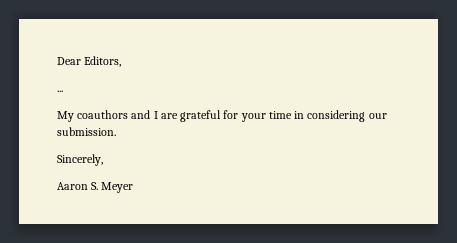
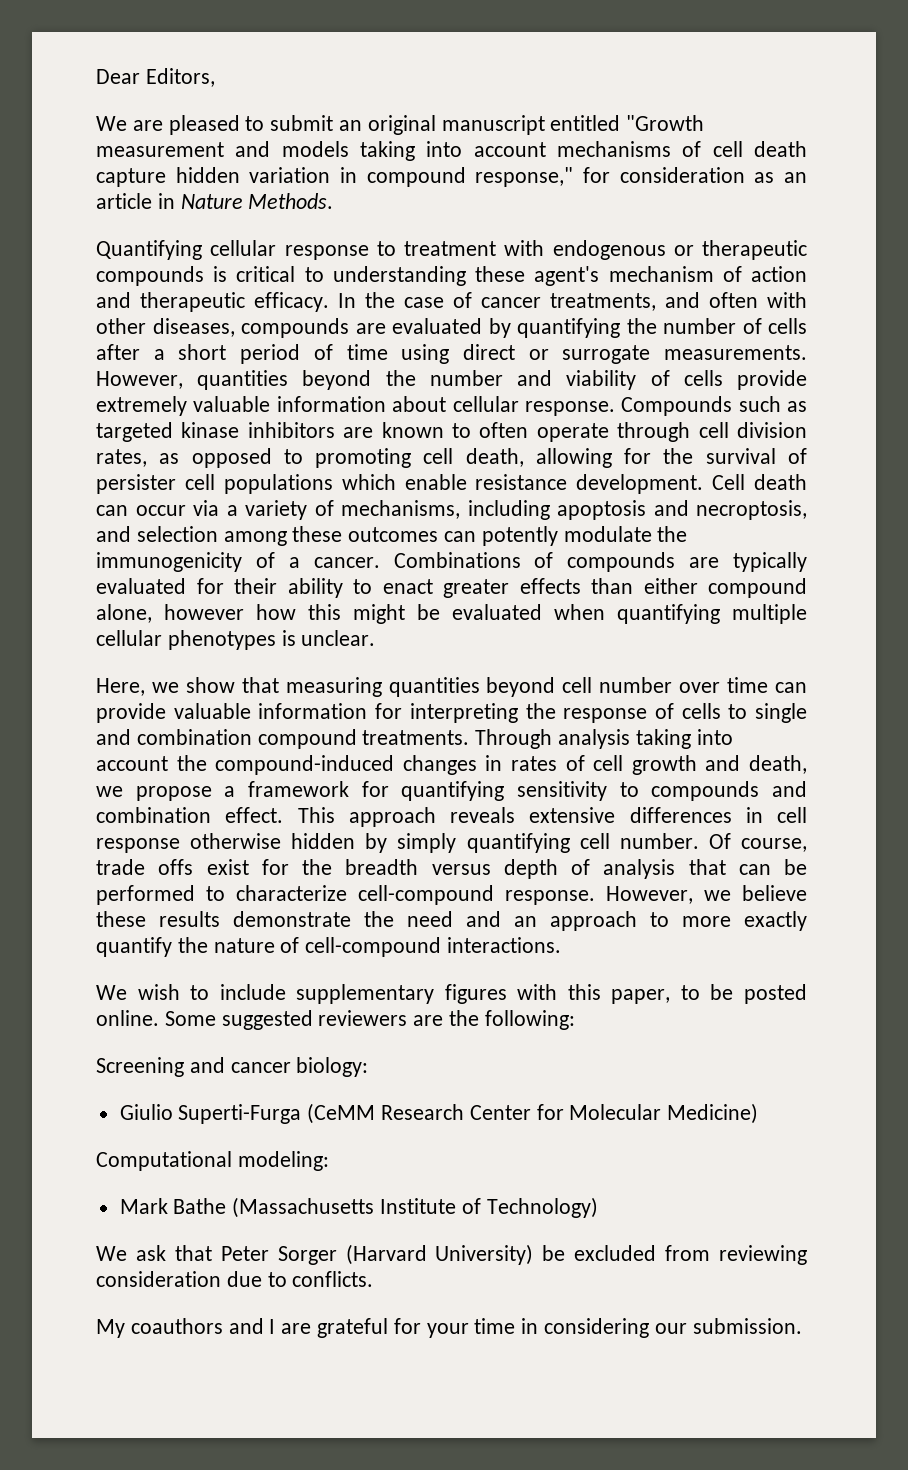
[57,90,63,92] ... -> [96,115,705,135] [96,141,808,161] [96,167,807,187] [96,193,334,209] [96,240,807,260] [96,266,807,286] [96,292,807,312] [96,318,807,338] [96,344,807,364] [96,370,807,390] [96,396,807,416] [96,422,807,442] [96,448,807,468] [96,474,807,494] [96,500,807,520] [96,526,688,546] [96,552,807,572] [96,578,807,598] [96,604,807,624] [96,630,376,650] [96,677,807,697] [96,703,808,723] [96,729,733,749] [96,755,808,775] [96,781,807,801] [96,807,807,827] [96,833,807,853] [96,859,807,879] [96,885,807,905] [96,911,807,931] [96,937,562,957] [96,984,807,1004] [96,1010,575,1030] [96,1057,369,1077] [119,1103,759,1124] [96,1151,329,1171] [119,1197,598,1218] [96,1244,807,1265] [96,1271,374,1287] We are pleased to submit an original manuscript entitled "Growth measurement and models taking into account mechanisms of cell death capture hidden variation in compound response," for consideration as an article in Nature Methods. // Quantifying cellular response to treatment with endogenous or therapeutic compounds is critical to understanding these agent's mechanism of action and therapeutic efficacy. In the case of cancer treatments, and often with other diseases, compounds are evaluated by quantifying the number of cells after a short period of time using direct or surrogate measurements. However, quantities beyond the number and viability of cells provide extremely valuable information about cellular response. Compounds such as targeted kinase inhibitors are known to often operate through cell division rates, as opposed to promoting cell death, allowing for the survival of persister cell populations which enable resistance development. Cell death can occur via a variety of mechanisms, including apoptosis and necroptosis, and selection among these outcomes can potently modulate the immunogenicity of a cancer. Combinations of compounds are typically evaluated for their ability to enact greater effects than either compound alone, however how this might be evaluated when quantifying multiple cellular phenotypes is unclear. // Here, we show that measuring quantities beyond cell number over time can provide valuable information for interpreting the response of cells to single and combination compound treatments. Through analysis taking into account the compound-induced changes in rates of cell growth and death, we propose a framework for quantifying sensitivity to compounds and combination effect. This approach reveals extensive differences in cell response otherwise hidden by simply quantifying cell number. Of course, trade offs exist for the breadth versus depth of analysis that can be performed to characterize cell-compound response. However, we believe these results demonstrate the need and an approach to more exactly quantify the nature of cell-compound interactions. // We wish to include supplementary figures with this paper, to be posted online. Some suggested reviewers are the following: // Screening and cancer biology: // Giulio Superti-Furga (CeMM Research Center for Molecular Medicine) // Computational modeling: // Mark Bathe (Massachusetts Institute of Technology) // We ask that Peter Sorger (Harvard University) be excluded from reviewing consideration due to conflicts.
[57,154,103,166] [57,182,134,193] // Sincerely, // Aaron S. Meyer -> (802, 1326) none

